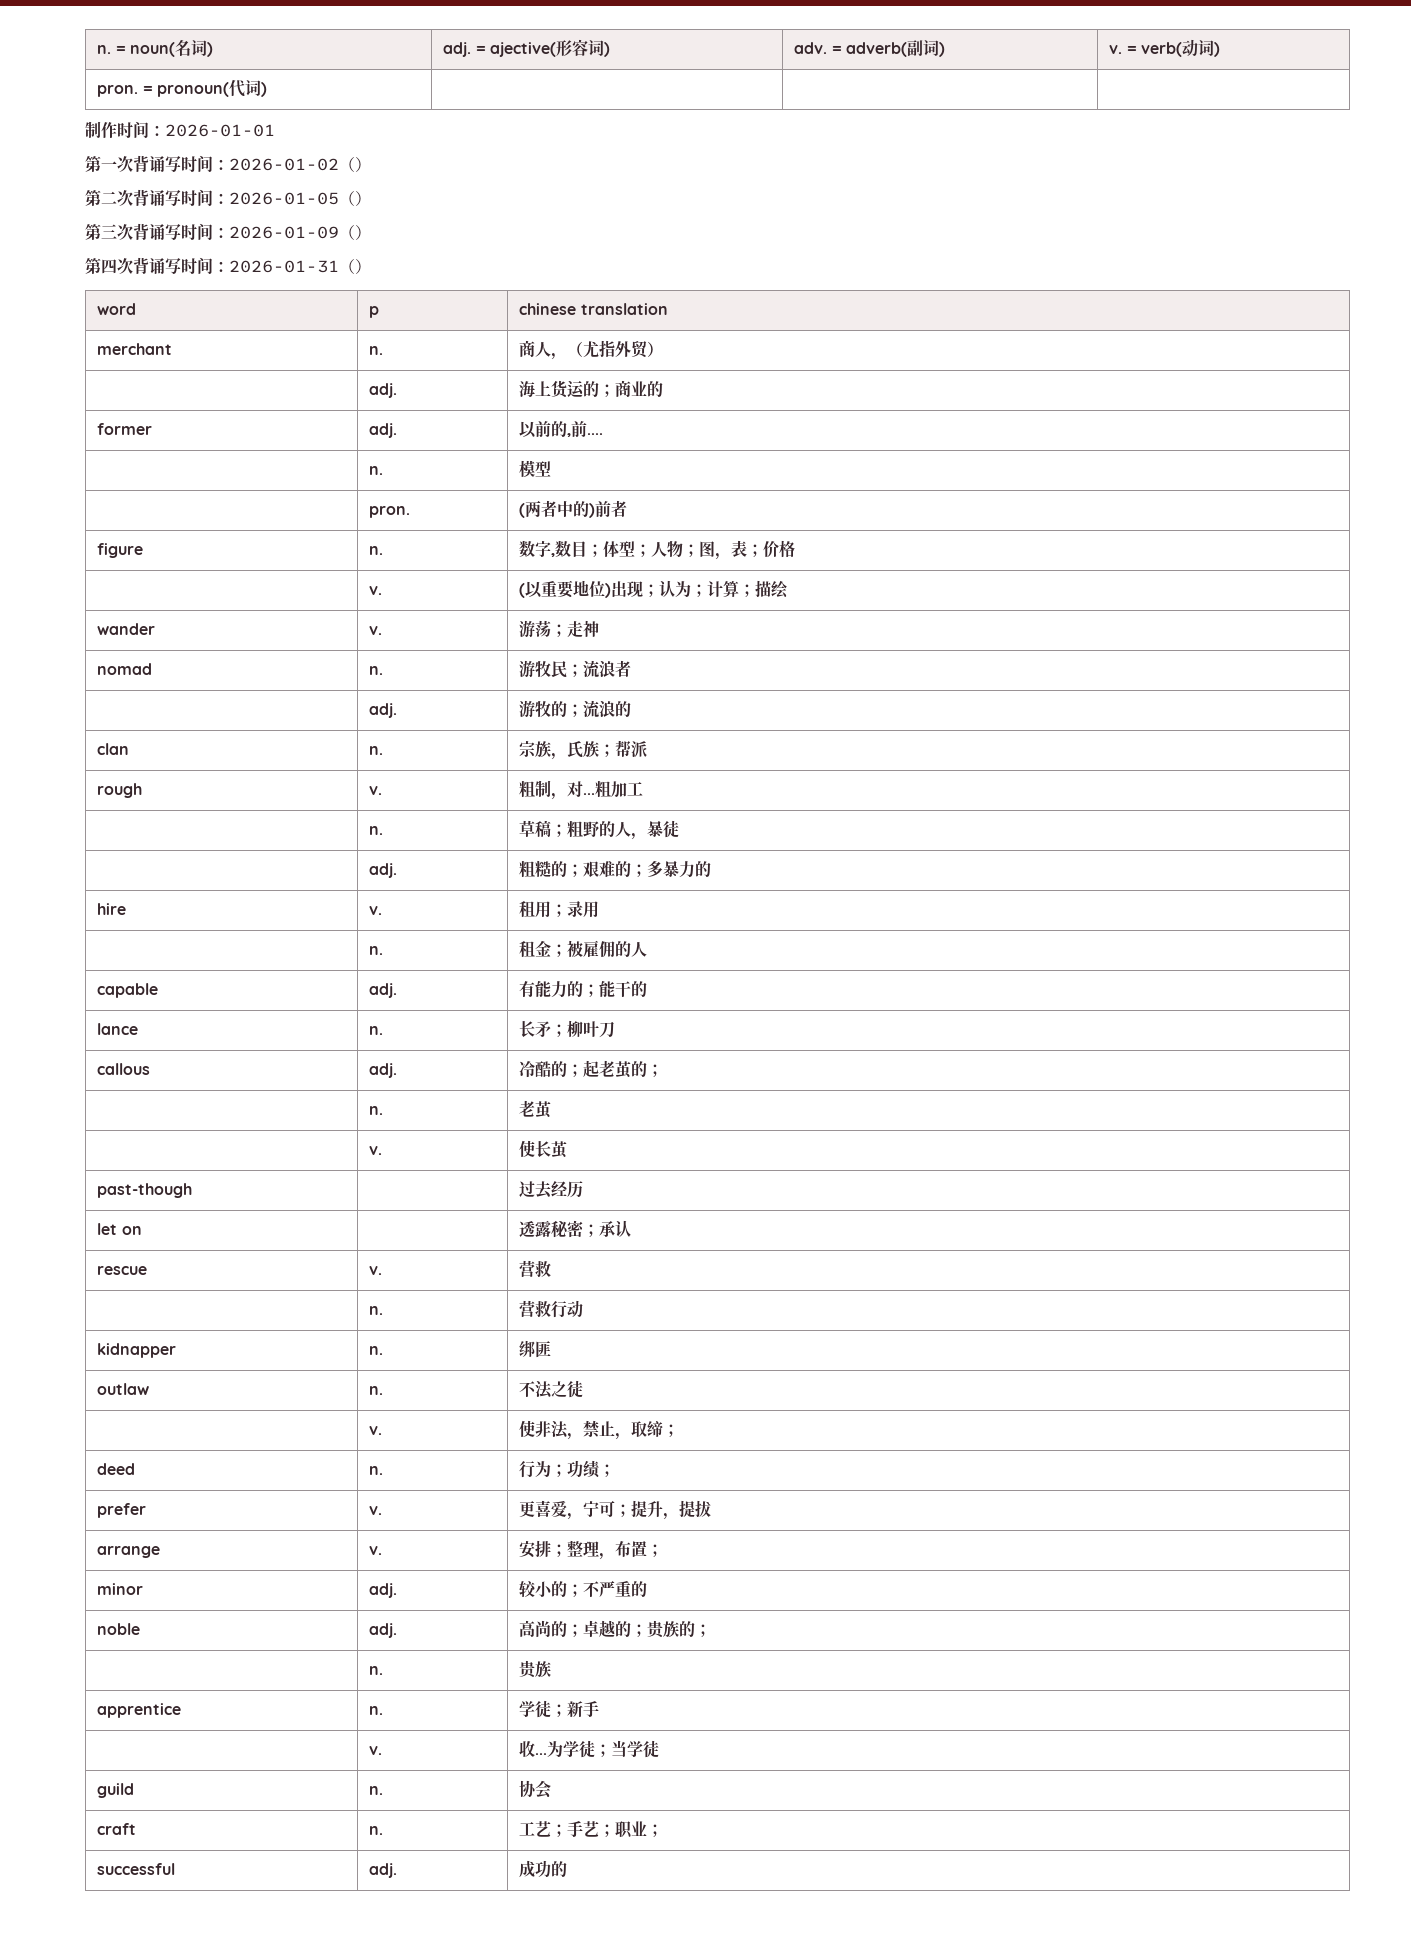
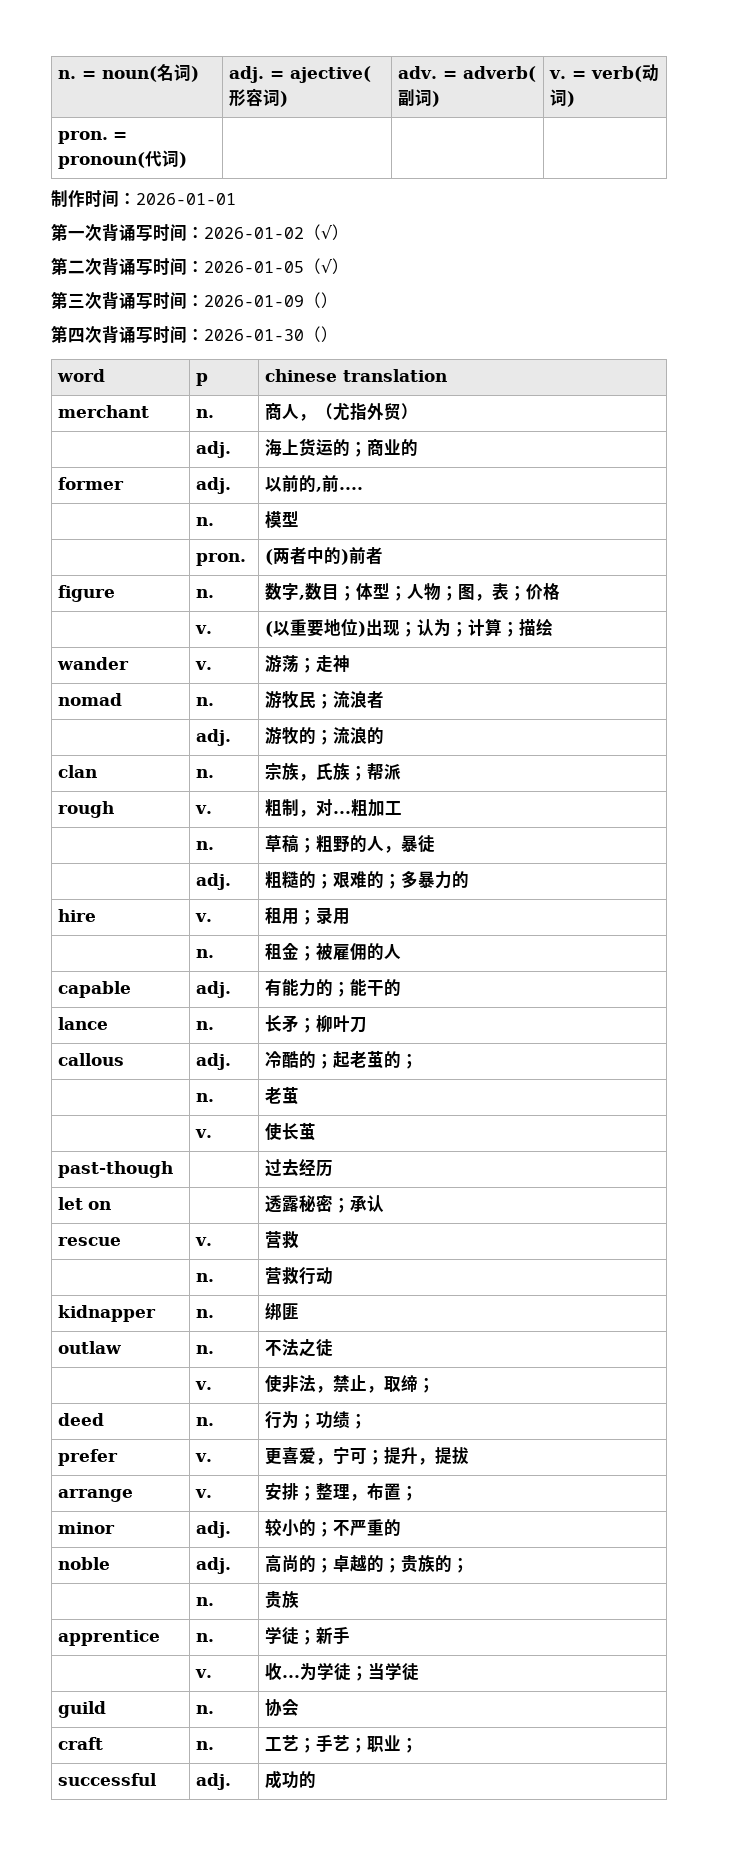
(355, 164) none -> [321,225,332,239] √
(355, 198) none -> [321,259,332,273] √
[229,260,339,273] 2026-01-31 -> [204,329,304,341] 2026-01-30

